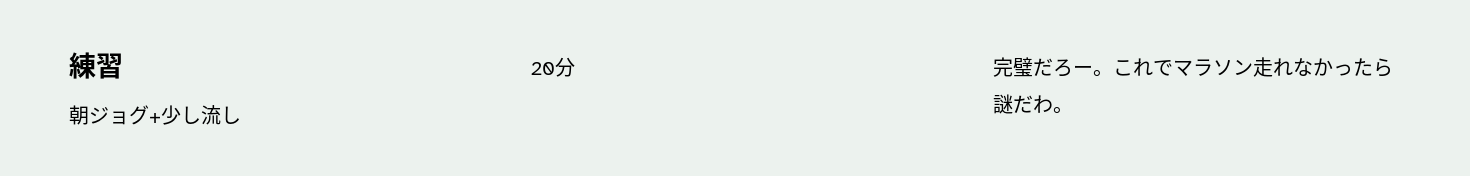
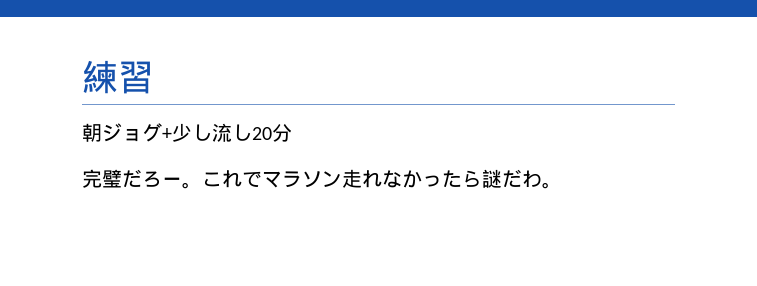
(241, 115) // -> (252, 132) none

